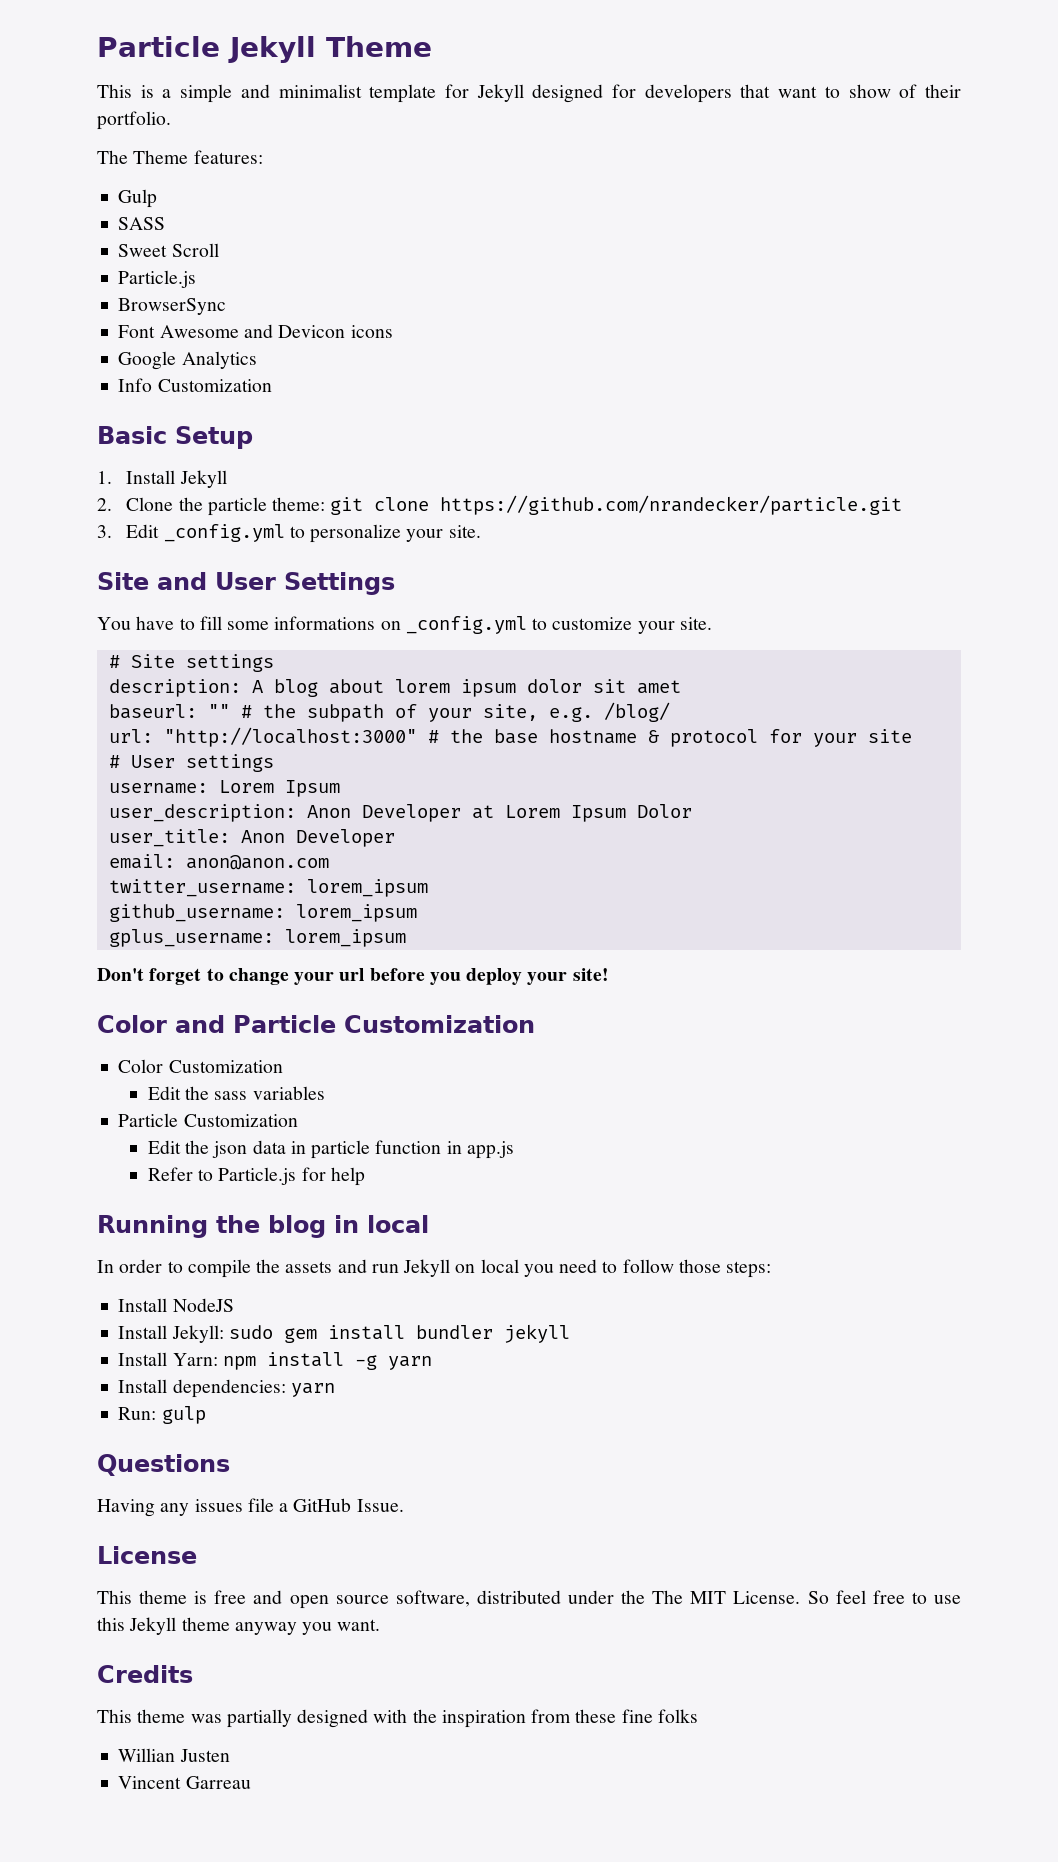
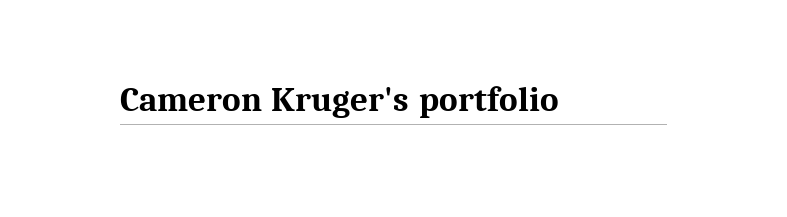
[97,36,432,63] [97,84,962,103] [97,111,171,130] [97,150,263,164] [118,189,158,208] [118,217,166,230] [118,243,219,257] [118,270,197,288] [118,298,227,315] [118,324,393,338] [118,351,257,370] [118,378,272,392] [97,426,253,449] [97,470,227,488] [97,495,903,516] [97,524,481,543] [97,572,395,595] [97,616,712,634] [108,654,274,672] [108,679,681,697] [108,702,670,722] [108,727,912,747] [108,754,274,772] [108,780,340,797] [108,804,692,822] [108,829,395,847] [108,854,329,870] [108,879,428,897] [108,904,417,922] [108,929,406,947] [97,968,609,985] [97,1015,535,1033] [118,1059,283,1073] [147,1086,325,1100] [118,1113,298,1127] [147,1140,514,1159] [147,1167,365,1186] [97,1215,429,1238] [97,1259,772,1278] [118,1298,234,1312] [118,1324,570,1343] [118,1352,432,1370] [118,1379,335,1398] [118,1406,206,1424] [97,1454,230,1476] [97,1498,404,1517] [97,1546,197,1564] [97,1590,961,1609] [97,1617,381,1635] [97,1665,193,1683] [97,1709,698,1728] [118,1748,230,1762] [118,1776,251,1789] Particle Jekyll Theme // This is a simple and minimalist template for Jekyll designed for developers that want to show of their portfolio. // The Theme features: // Gulp // SASS // Sweet Scroll // Particle.js // BrowserSync // Font Awesome and Devicon icons // Google Analytics // Info Customization // Basic Setup // 1. Install Jekyll // 2. Clone the particle theme: git clone https://github.com/nrandecker/particle.git // 3. Edit _config.yml to personalize your site. // Site and User Settings // You have to fill some informations on _config.yml to customize your site. // # Site settings // description: A blog about lorem ipsum dolor sit amet // baseurl: "" # the subpath of your site, e.g. /blog/ // url: "http://localhost:3000" # the base hostname & protocol for your site // # User settings // username: Lorem Ipsum // user_description: Anon Developer at Lorem Ipsum Dolor // user_title: Anon Developer // email: anon@anon.com // twitter_username: lorem_ipsum // github_username: lorem_ipsum // gplus_username: lorem_ipsum // Don't forget to change your url before you deploy your site! // Color and Particle Customization // Color Customization // Edit the sass variables // Particle Customization // Edit the json data in particle function in app.js // Refer to Particle.js for help // Running the blog in local // In order to compile the assets and run Jekyll on local you need to follow those steps: // Install NodeJS // Install Jekyll: sudo gem install bundler jekyll // Install Yarn: npm install -g yarn // Install dependencies: yarn // Run: gulp // Questions // Having any issues file a GitHub Issue. // License // This theme is free and open source software, distributed under the The MIT License. So feel free to use this Jekyll theme anyway you want. // Credits // This theme was partially designed with the inspiration from these fine folks // Willian Justen // Vincent Garreau -> [120,86,559,118] Cameron Kruger's portfolio

